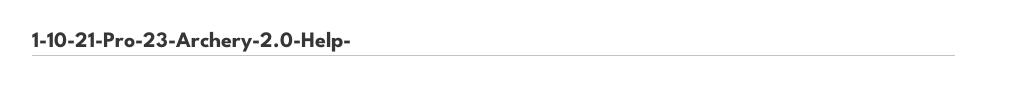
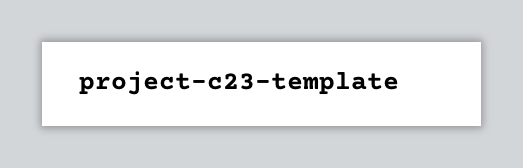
[32,31,351,52] 1-10-21-Pro-23-Archery-2.0-Help- -> [79,71,399,95] project-c23-template

